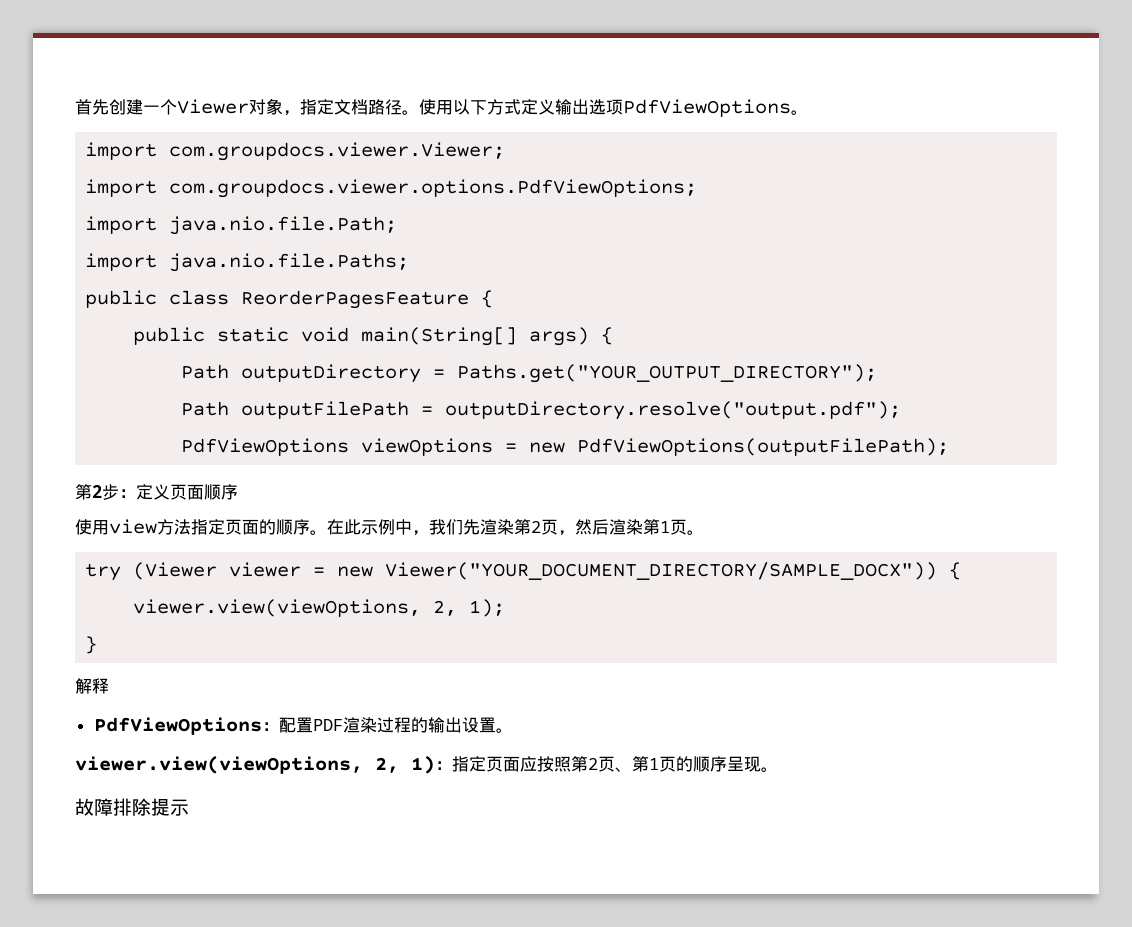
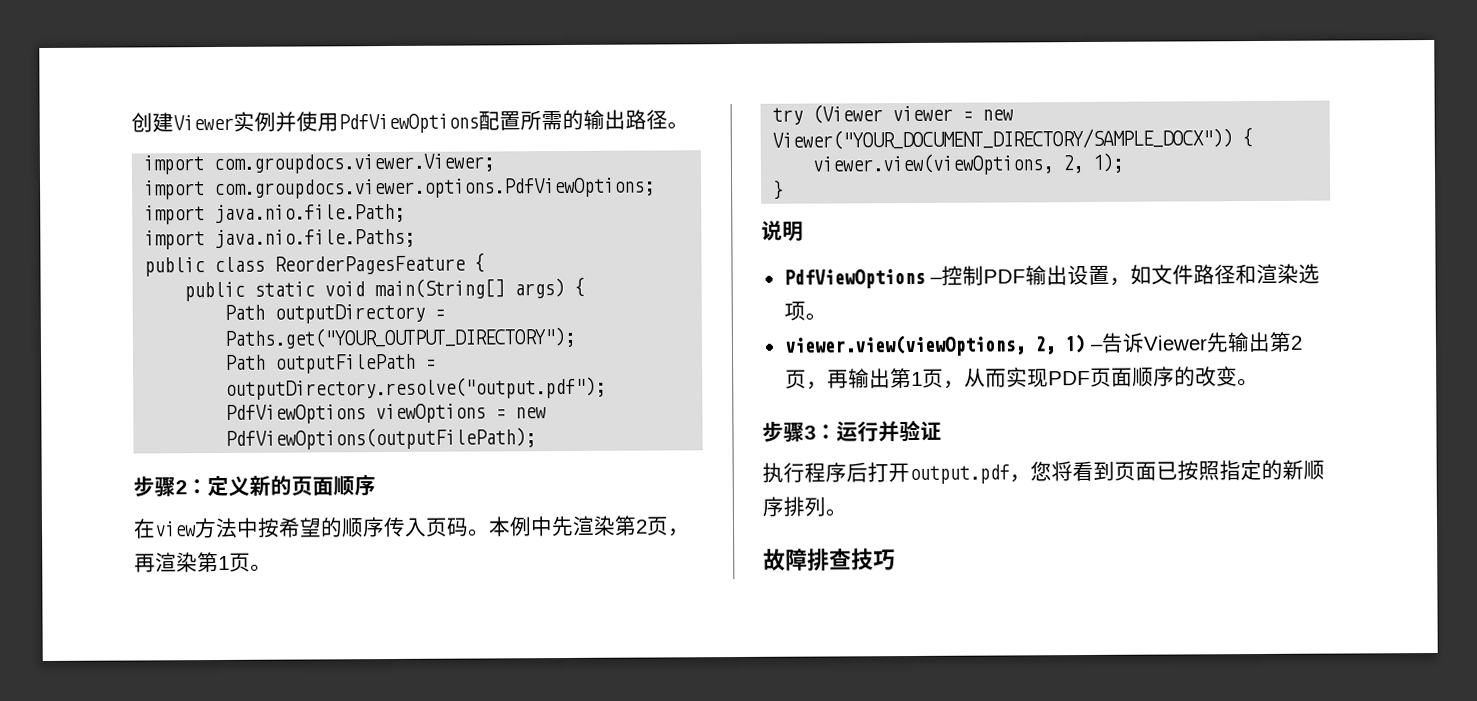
[75,98,791,117] 首先创建一个Viewer对象，指定文档路径。使用以下方式定义输出选项PdfViewOptions -> [131,109,668,134] 创建Viewer实例并使用PdfViewOptions配置所需的输出路径
[75,484,170,500] 第2步：定义 -> [133,475,292,497] 步骤2：定义新的
[75,519,109,535] 使用 -> [133,518,156,539] 在
[191,519,463,536] 指定页面的顺序。在此示例中，我们 -> [236,516,553,538] 中按希望的顺序传入页码。本例中
[575,519,609,535] 然后 -> [134,553,156,573] 再
[75,678,109,694] [93,717,513,735] [75,756,761,774] 解释 // PdfViewOptions：配置PDF渲染过程的输出设置。 // viewer.view(viewOptions, 2, 1)：指定页面应按照第2页、第1页的顺序呈现 -> [761,220,804,242] [783,263,1320,289] [783,301,827,321] [783,331,1303,357] [784,366,1259,390] [762,419,942,443] [762,459,1325,485] [762,496,826,517] 说明 // PdfViewOptions –控制PDF输出设置，如文件路径和渲染选项。 // viewer.view(viewOptions, 2, 1) –告诉Viewer先输出第2页，再输出第1页，从而实现PDF页面顺序的改变。 // 步骤3：运行并验证 // 执行程序后打开output.pdf，您将看到页面已按照指定的新顺序排列
[132,798,189,816] 除提示 -> [829,548,896,571] 查技巧

